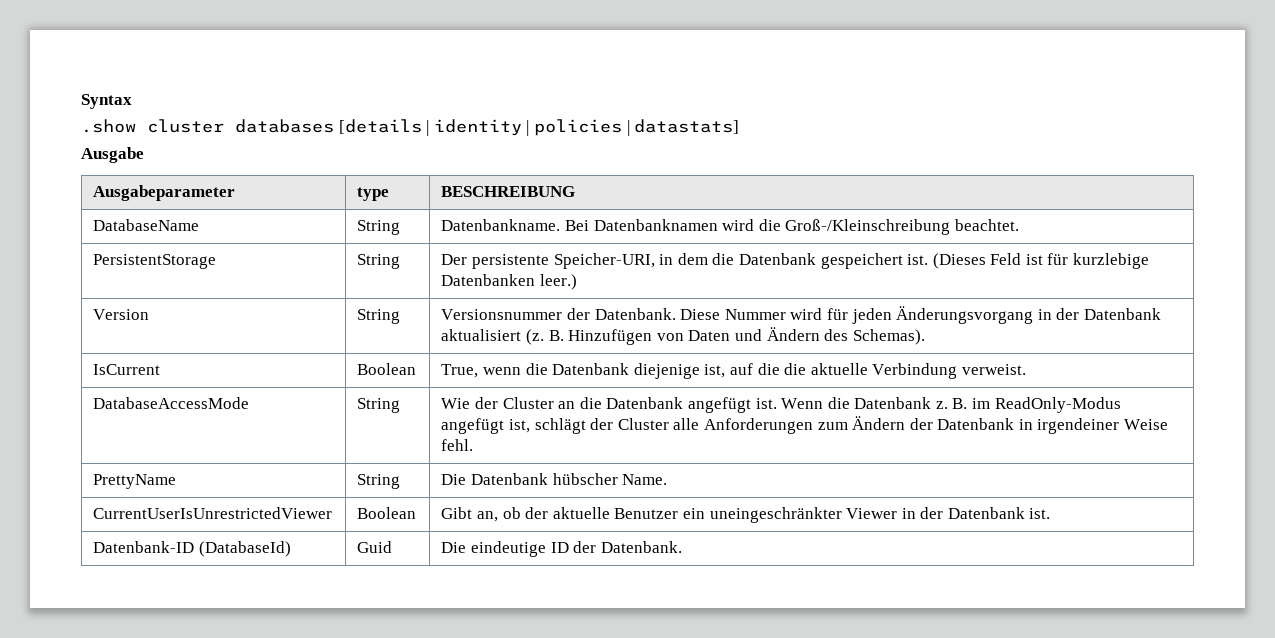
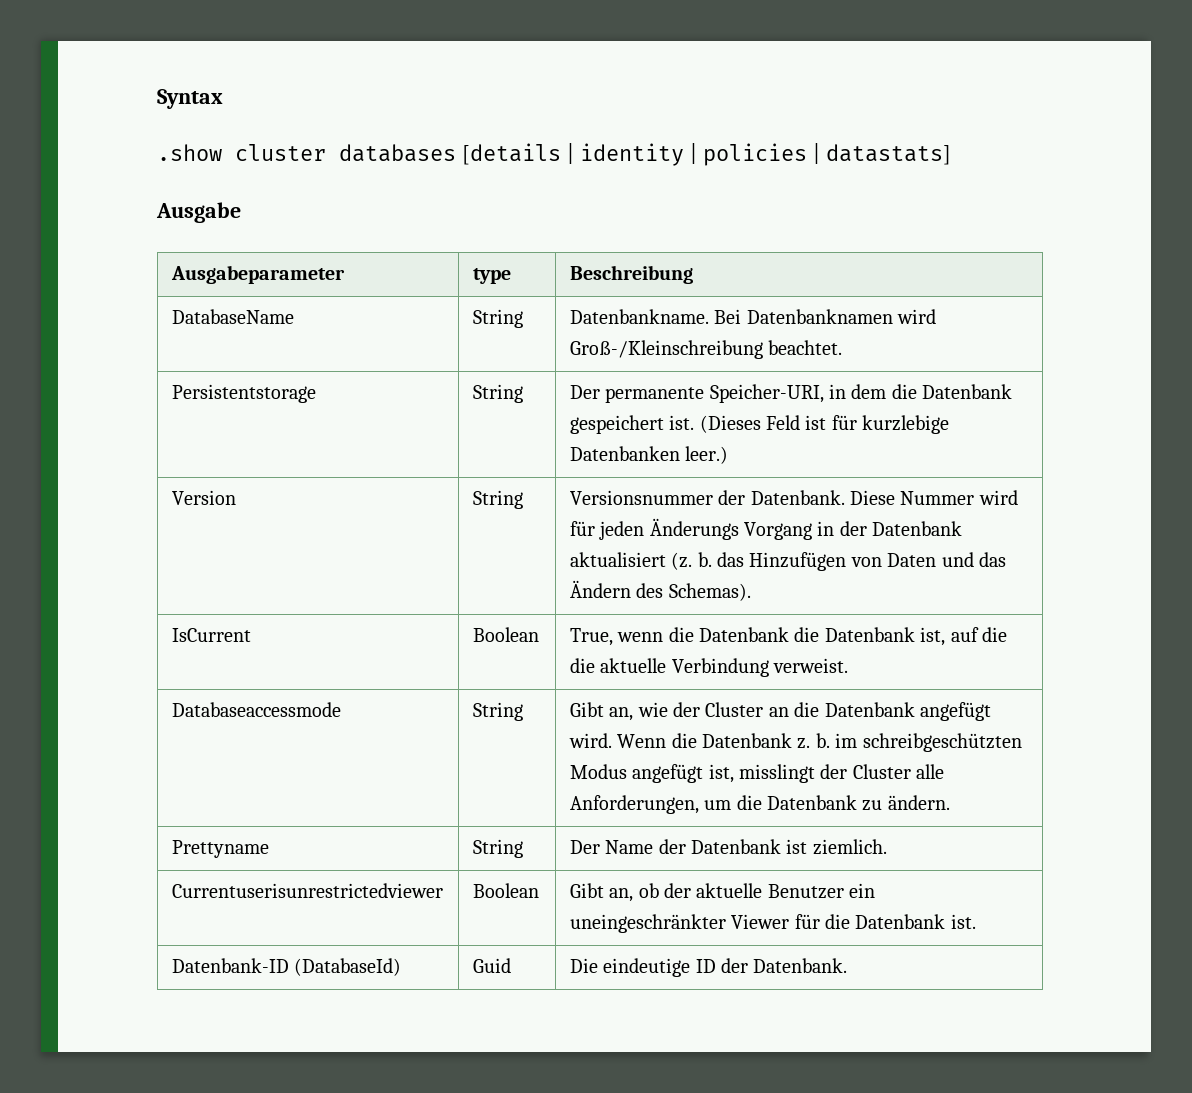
[441,186,576,197] BESCHREIBUNG -> [569,265,693,284] Beschreibung
[758,219,781,231] die -> (937, 316) none
[93,254,217,269] [357,254,401,269] [441,254,549,269] PersistentStorage | String | Der persistente -> [171,384,316,403] [472,384,523,403] [569,385,705,403] Persistentstorage | String | Der permanente
[896,306,1034,324] Änderungsvorgang -> [649,518,813,540] Änderungs Vorgang
[548,330,564,341] B. -> [697,552,745,567] b. das
(762, 335) none -> [979,552,1007,567] das
[633,363,700,379] diejenige -> [794,627,915,642] die Datenbank
[93,397,250,409] [357,398,401,413] [441,398,471,409] DatabaseAccessMode | String | Wie -> [171,702,341,717] [472,702,523,721] [569,702,668,721] Databaseaccessmode | String | Gibt an, wie
[755,398,777,409] ist. -> [568,733,612,748] wird.
[952,397,1121,413] B. im ReadOnly-Modus -> [815,733,1022,752] [569,764,627,779] b. im schreibgeschützten Modus
[534,418,586,434] schlägt -> [739,764,816,783] misslingt
[703,416,1169,434] [441,439,474,451] [93,474,177,489] [357,474,401,489] [441,473,668,485] [93,507,333,519] Anforderungen zum Ändern der Datenbank in irgendeiner Weise fehl. // PrettyName | String | Die Datenbank hübscher Name. // CurrentUserIsUnrestrictedViewer -> [569,795,950,814] [171,840,269,858] [472,839,523,858] [569,839,887,855] [171,883,443,898] Anforderungen, um die Datenbank zu ändern. // Prettyname | String | Der Name der Datenbank ist ziemlich. // Currentuserisunrestrictedviewer
[901,507,944,519] in der -> [794,914,851,929] für die

